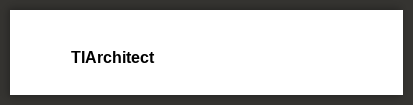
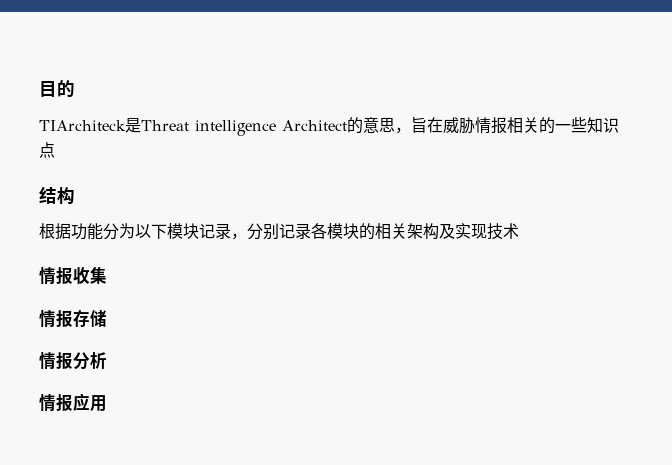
[71,51,155,63] TIArchitect -> [39,80,75,97] [39,117,619,136] [39,142,55,158] [39,186,75,205] [39,223,519,240] [39,267,107,285] [39,309,107,328] [39,351,107,370] [39,393,107,412] 目的 // TIArchiteck是Threat intelligence Architect的意思，旨在威胁情报相关的一些知识点 // 结构 // 根据功能分为以下模块记录，分别记录各模块的相关架构及实现技术 // 情报收集 // 情报存储 // 情报分析 // 情报应用

